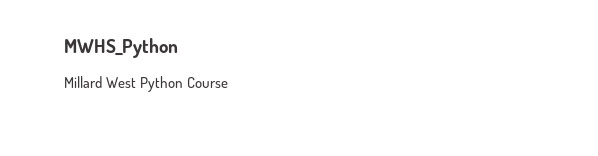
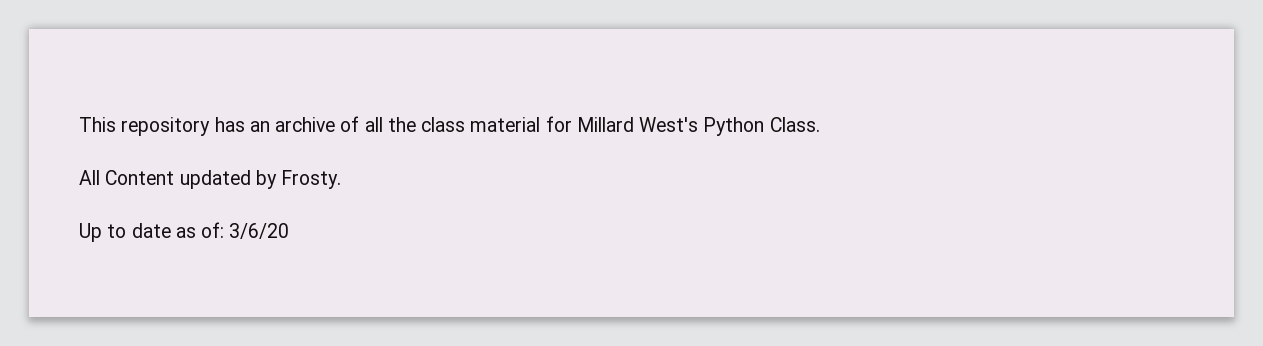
[64,38,178,58] [64,76,229,92] MWHS_Python // Millard West Python Course -> [79,116,820,136] [79,170,342,189] [79,222,290,242] This repository has an archive of all the class material for Millard West's Python Class. // All Content updated by Frosty. // Up to date as of: 3/6/20

